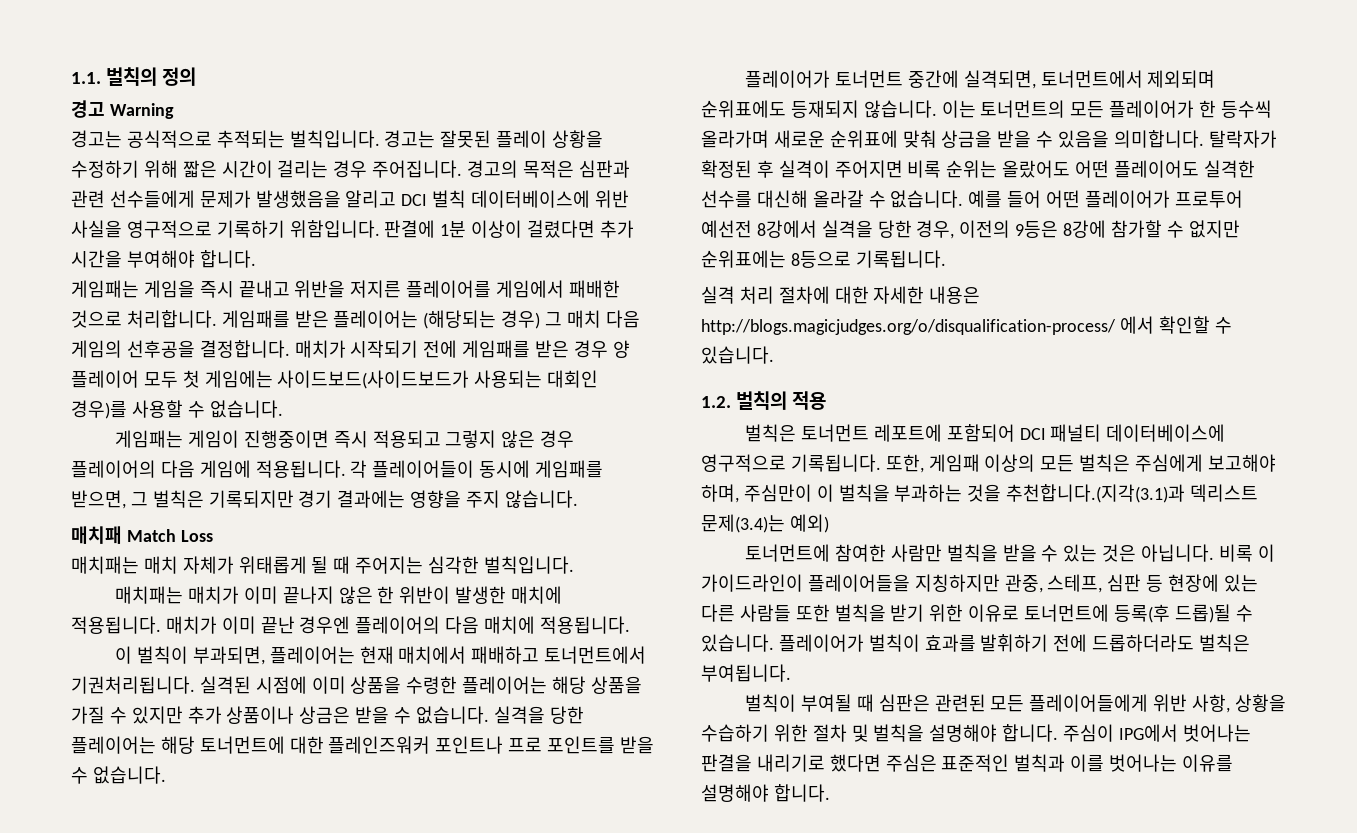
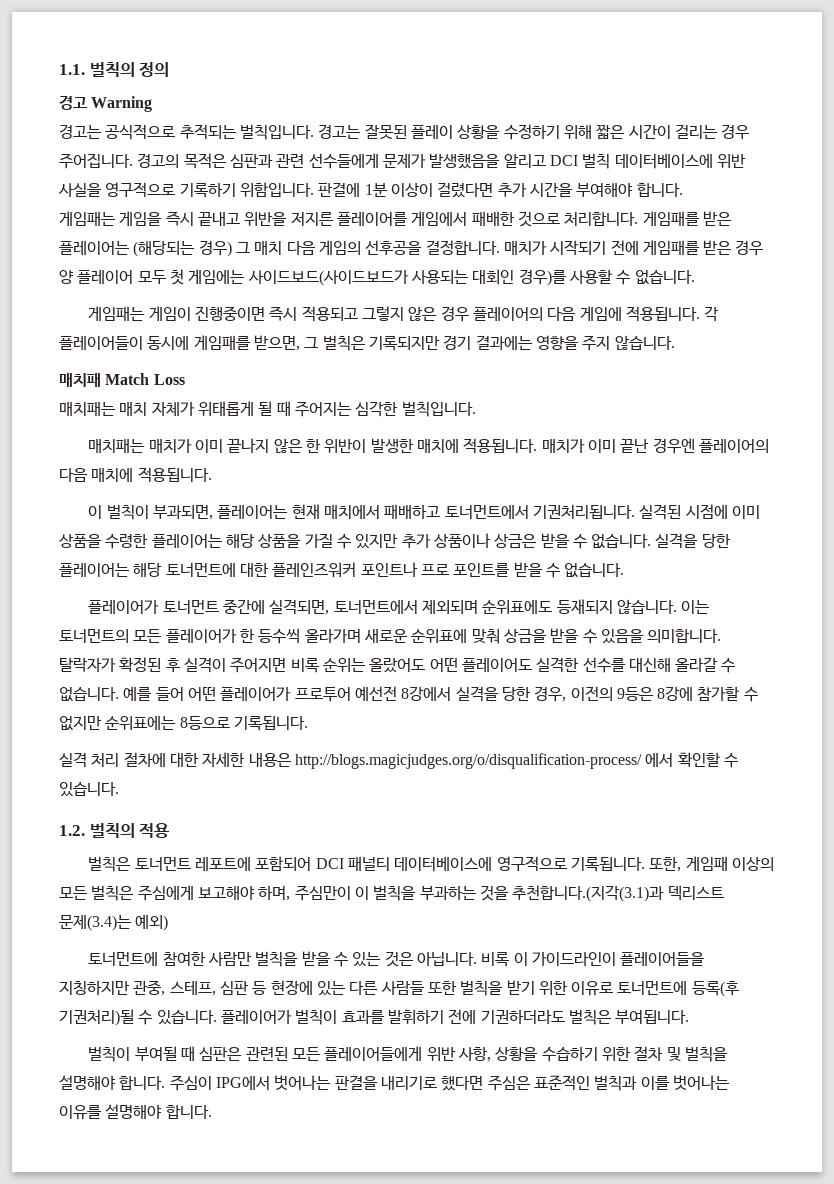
[1174,604,1231,623] 드롭)될 -> [59,1009,134,1026] 기권처리)될
[1092,634,1195,652] 드롭하더라도 -> [480,1009,565,1024] 기권하더라도

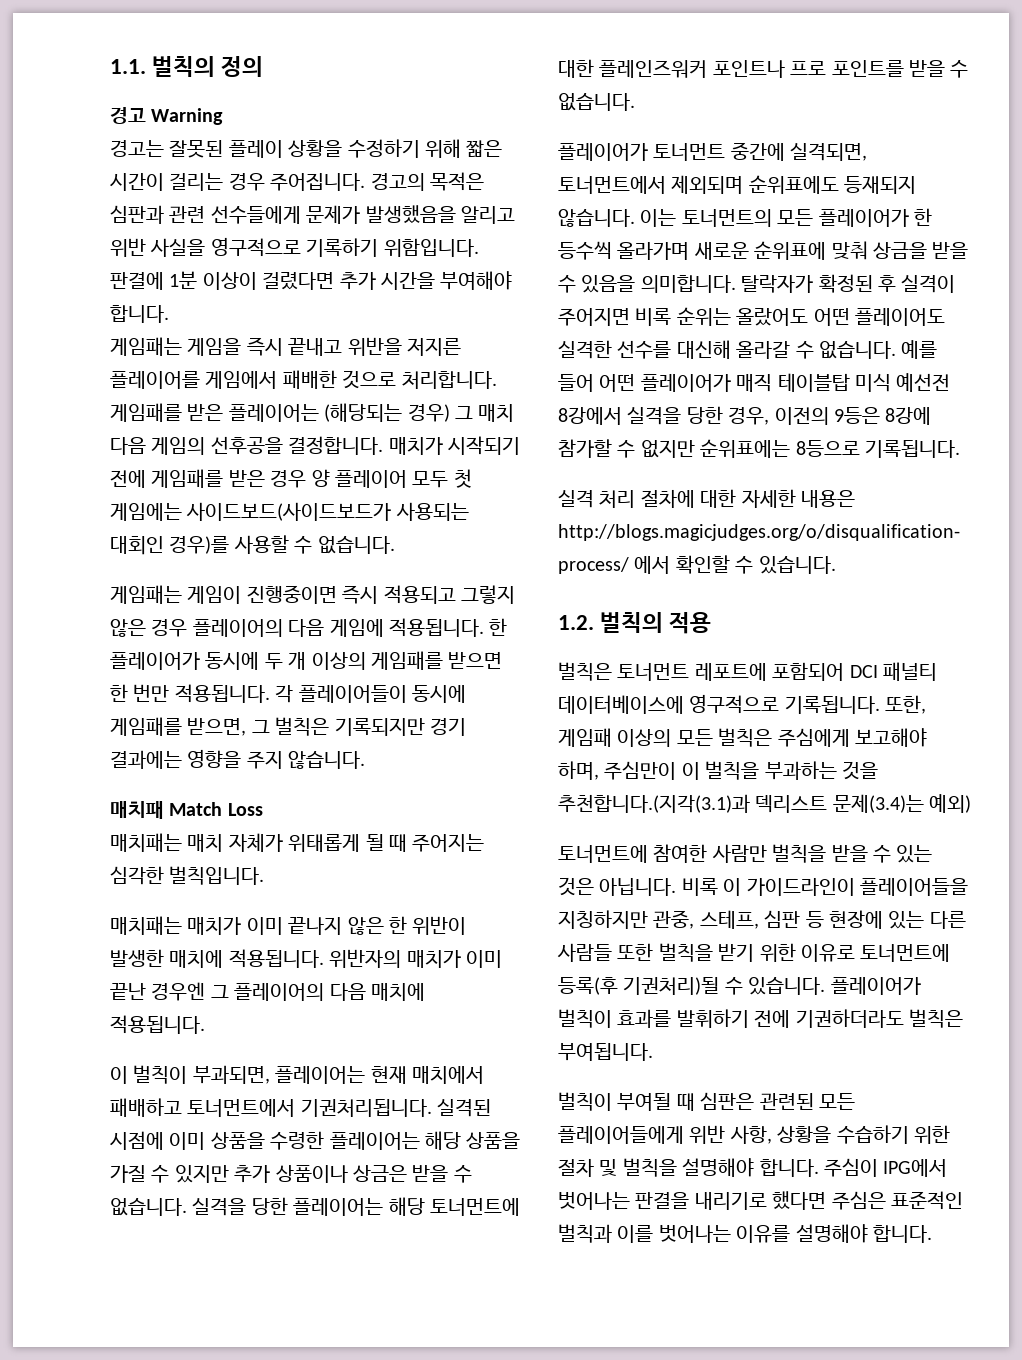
[105,124,362,140] 공식적으로 추적되는 벌칙입니다. 경고는 -> (164, 148) none
[549,153,713,169] DCI 벌칙 데이터베이스에 -> (515, 215) none
(700, 314) none -> [489,618,508,636] [110,651,503,670] [110,684,270,703] 한 플레이어가 동시에 두 개 이상의 게임패를 받으면 한 번만 적용됩니다.
(538, 446) none -> [329,949,402,968] 위반자의
(695, 446) none -> [210,985,229,998] 그
[294,687,351,702] 프로투어 -> [736,373,891,392] 매직 테이블탑 미식

